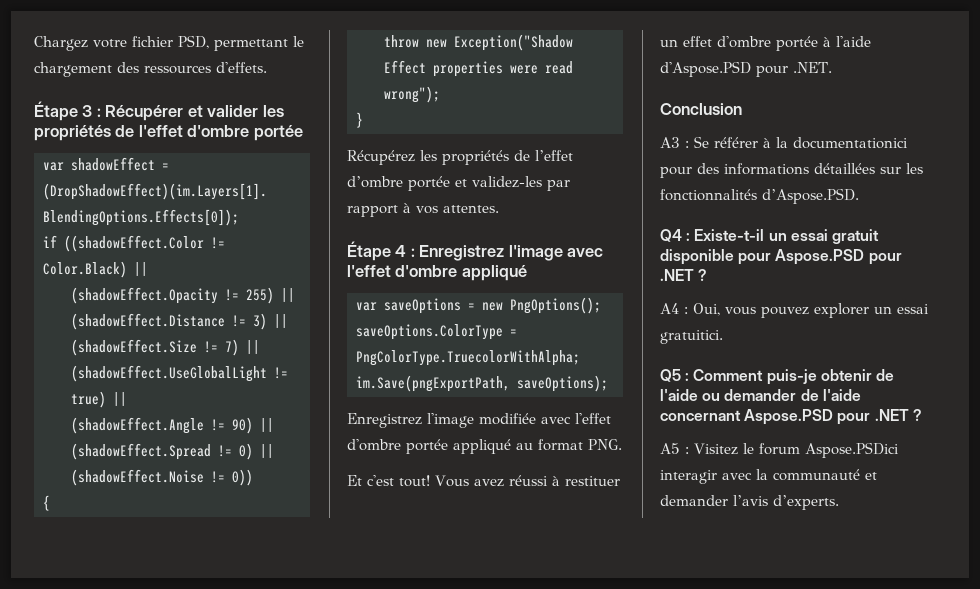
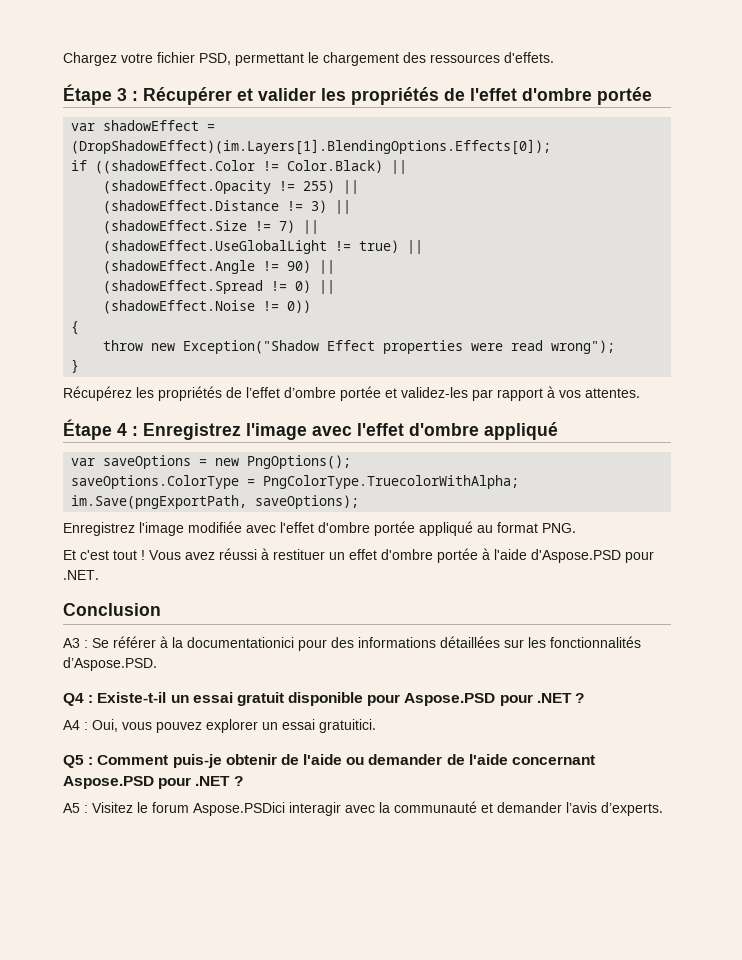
[399,475,430,487] tout! -> [113,550,145,560] tout !

